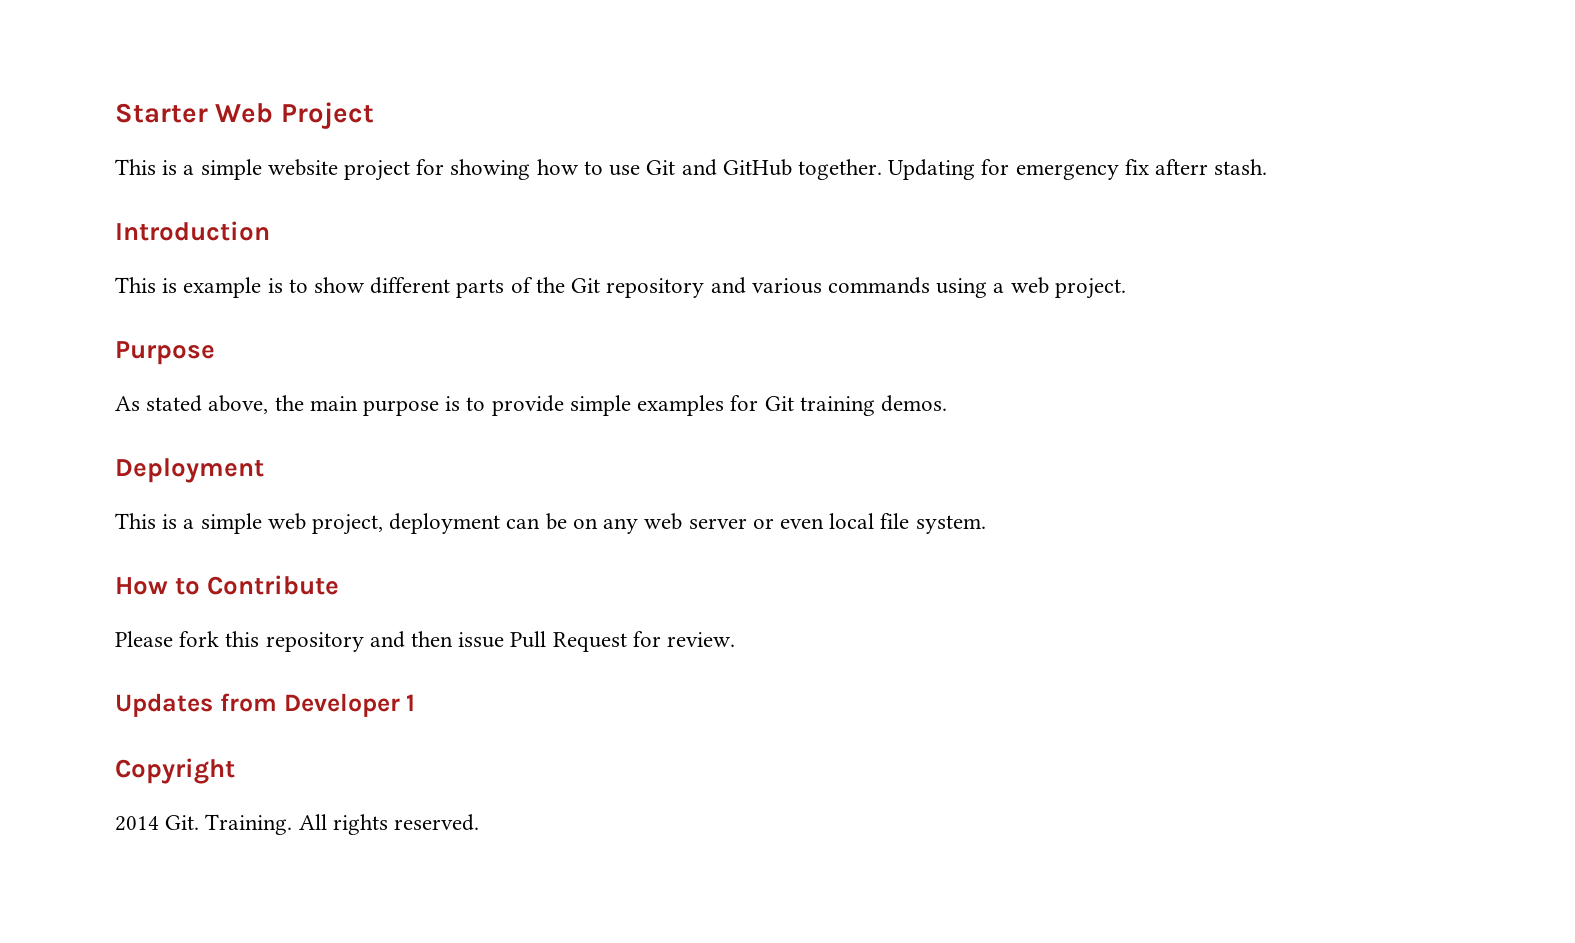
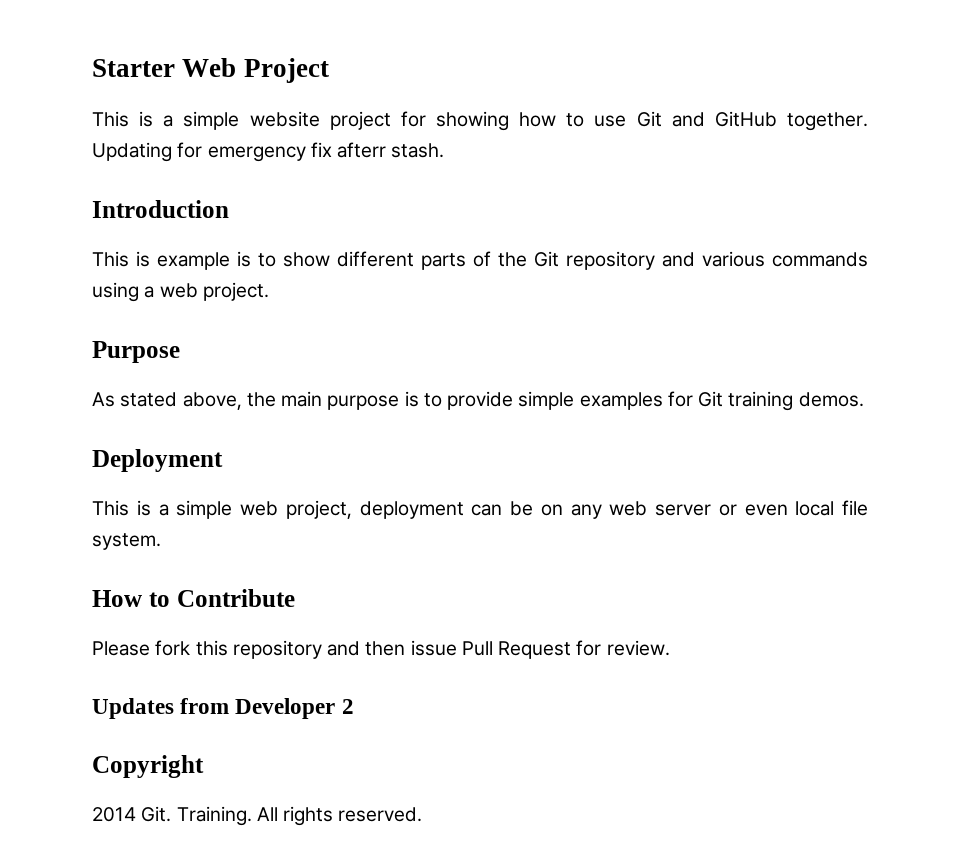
[406,694,416,711] 1 -> [341,699,354,714] 2

